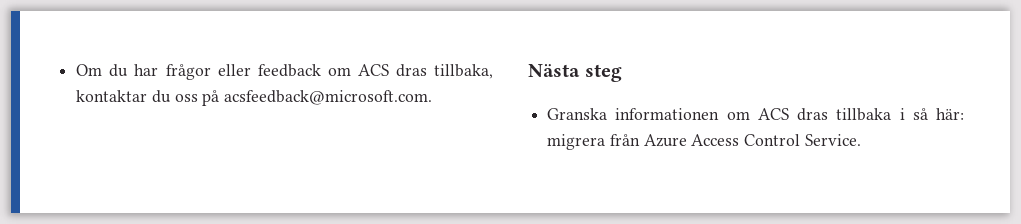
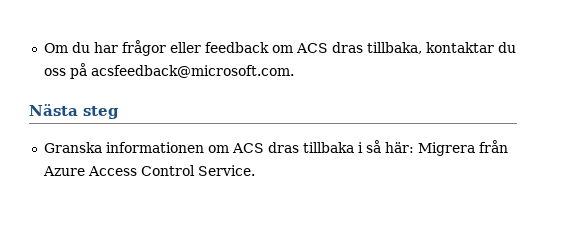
[547,134,606,150] migrera -> [417,142,475,156] Migrera

